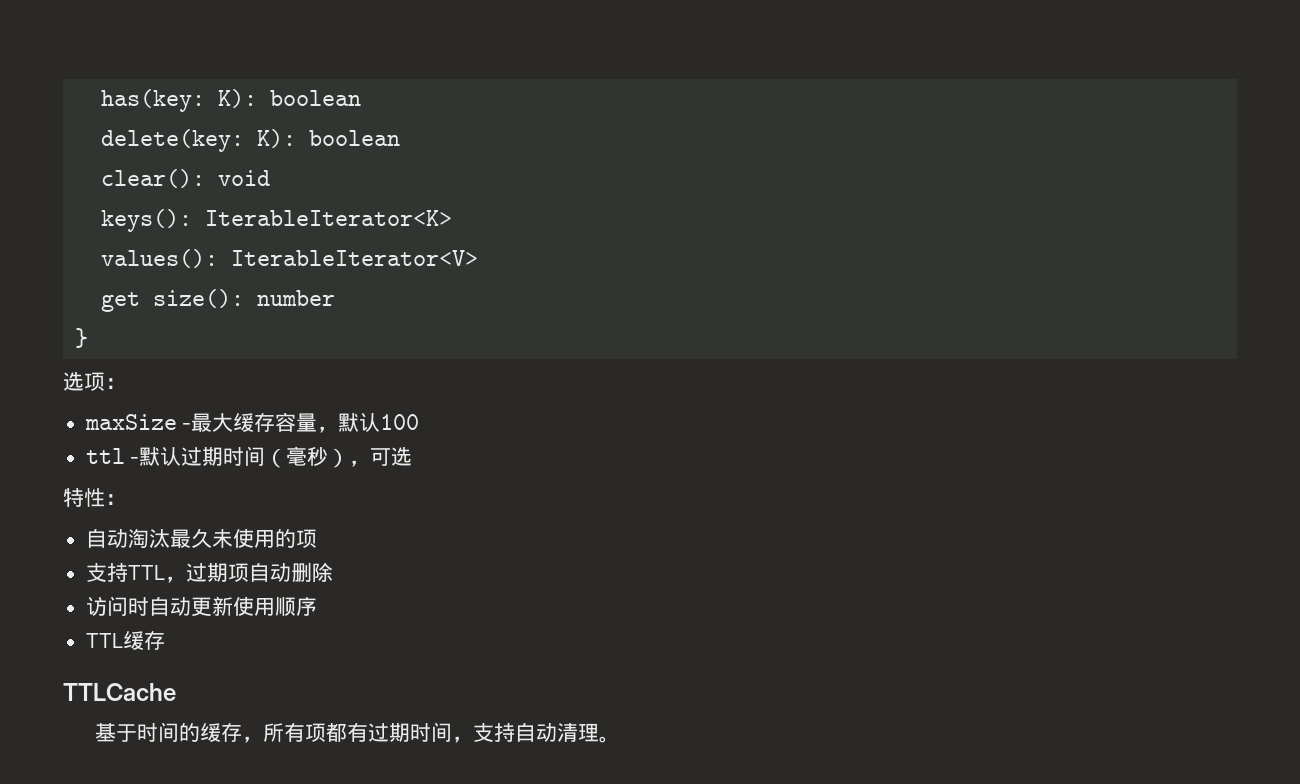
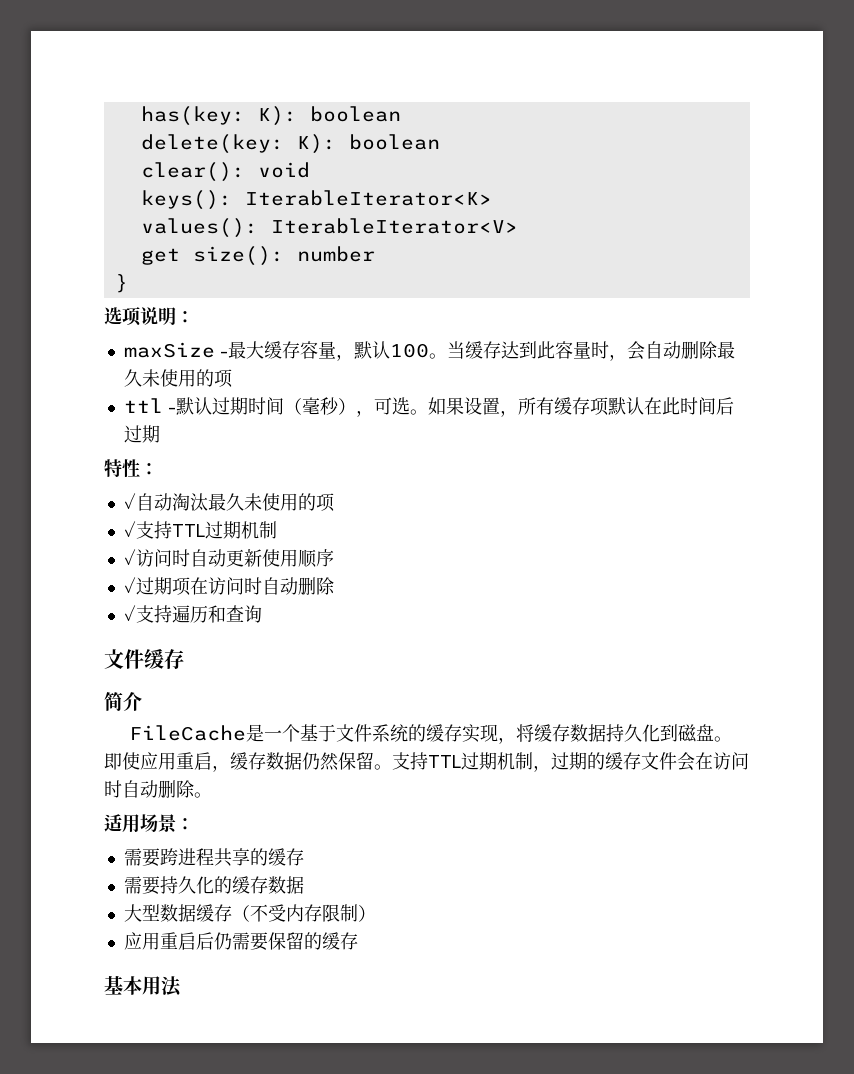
(105, 381) none -> [140,307,176,325] 说明
(420, 422) none -> [428,341,735,361] [123,369,233,388] 。当缓存达到此容量时，会自动删除最久未使用的项
(413, 456) none -> [409,397,734,417] [123,425,160,443] 。如果设置，所有缓存项默认在此时间后过期
(126, 499) none -> [123,493,136,509] ✓
[85,562,333,583] 支持TTL，过期项自动删除 // -> [123,521,277,539] [123,549,136,565] ✓支持TTL过期机制 // ✓
[85,630,165,650] [63,683,176,701] [95,722,621,743] TTL缓存 // TTLCache // 基于时间的缓存，所有项都有过期时间，支持自动清理。 -> [123,577,335,596] [123,605,262,623] [104,649,184,669] [104,692,142,711] [129,724,733,744] [104,752,749,772] [104,780,212,798] [104,814,194,833] [123,848,304,867] [123,876,304,895] [123,904,376,922] [123,932,358,951] [104,976,182,997] ✓过期项在访问时自动删除 // ✓支持遍历和查询 // 文件缓存 // 简介 // FileCache是一个基于文件系统的缓存实现，将缓存数据持久化到磁盘。即使应用重启，缓存数据仍然保留。支持TTL过期机制，过期的缓存文件会在访问时自动删除。 // 适用场景： // 需要跨进程共享的缓存 // 需要持久化的缓存数据 // 大型数据缓存（不受内存限制） // 应用重启后仍需要保留的缓存 // 基本用法

